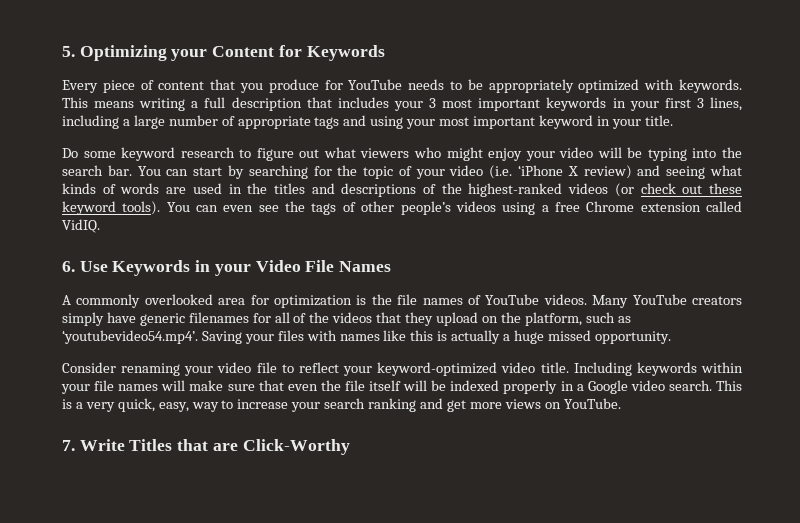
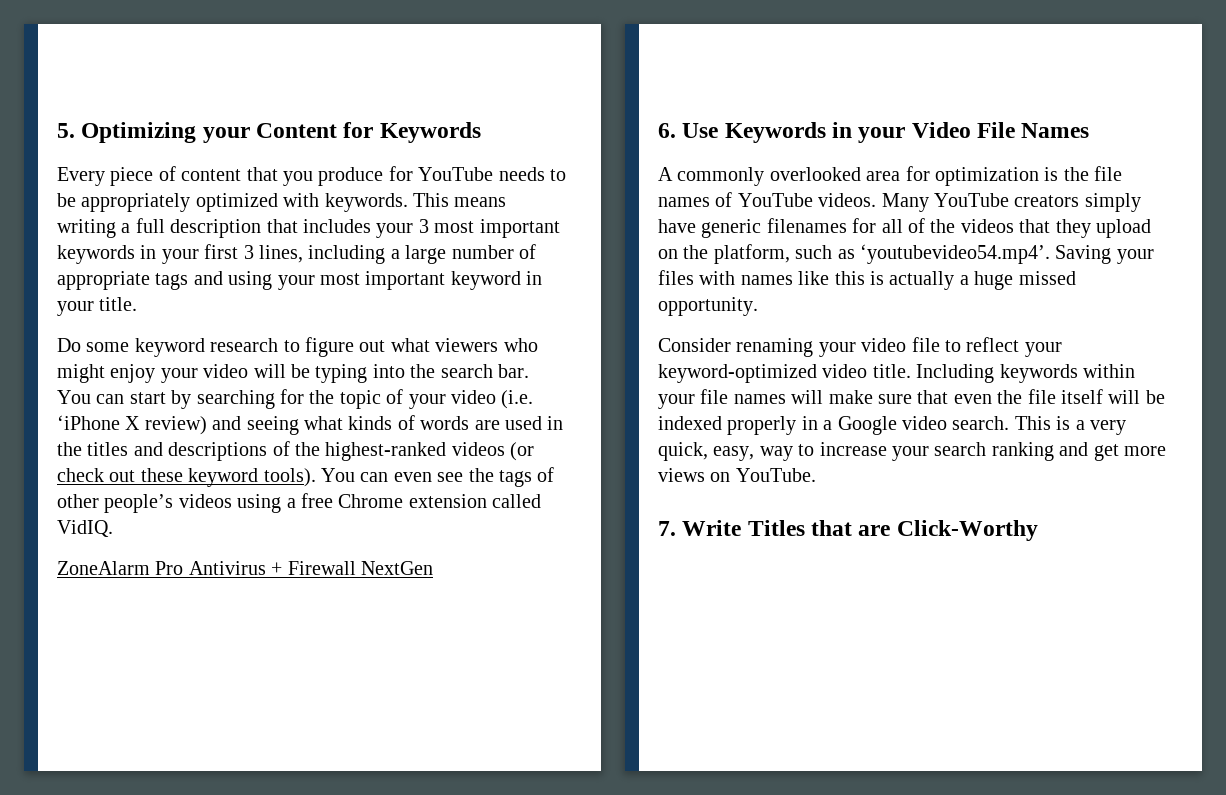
(100, 226) none -> [57,561,433,575] // ZoneAlarm Pro Antivirus + Firewall NextGen

